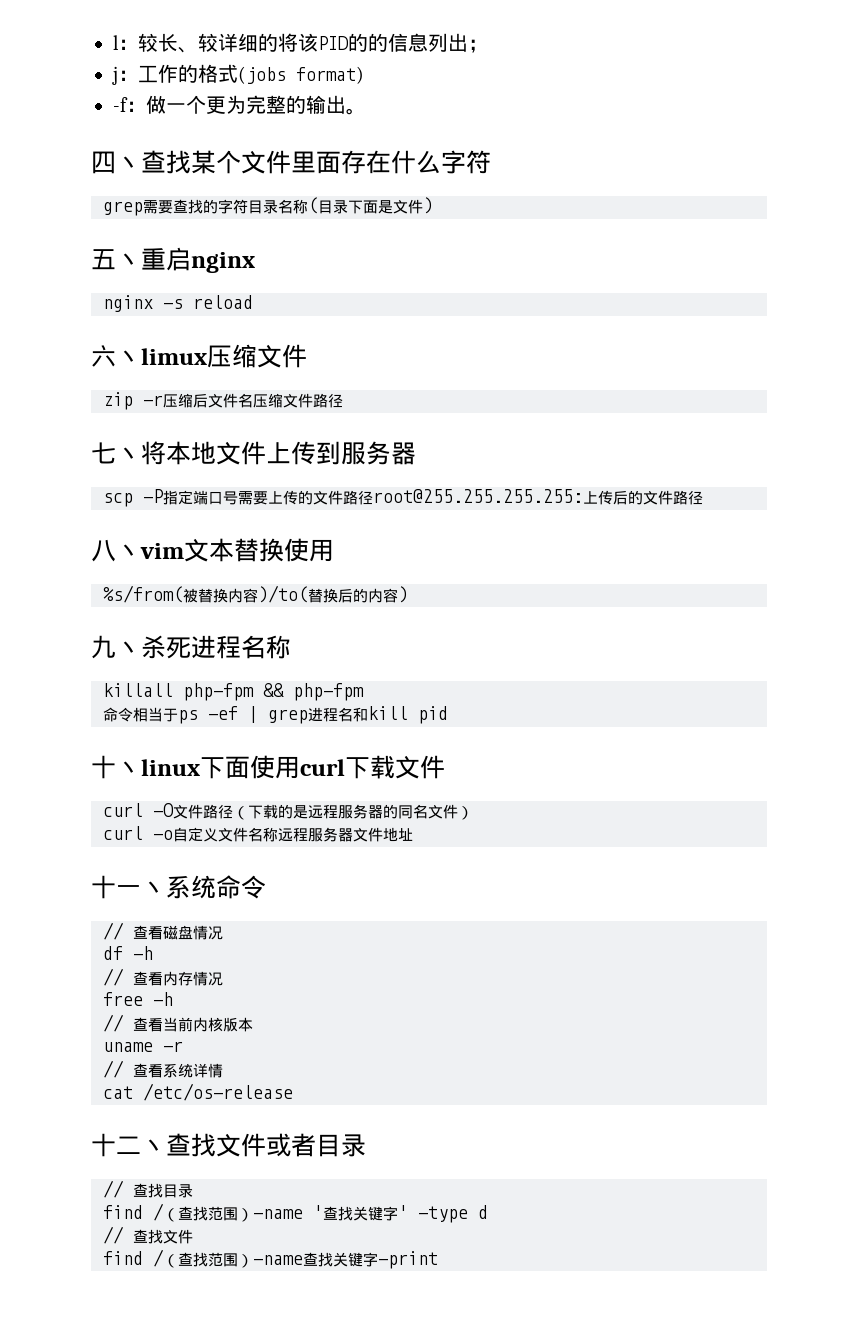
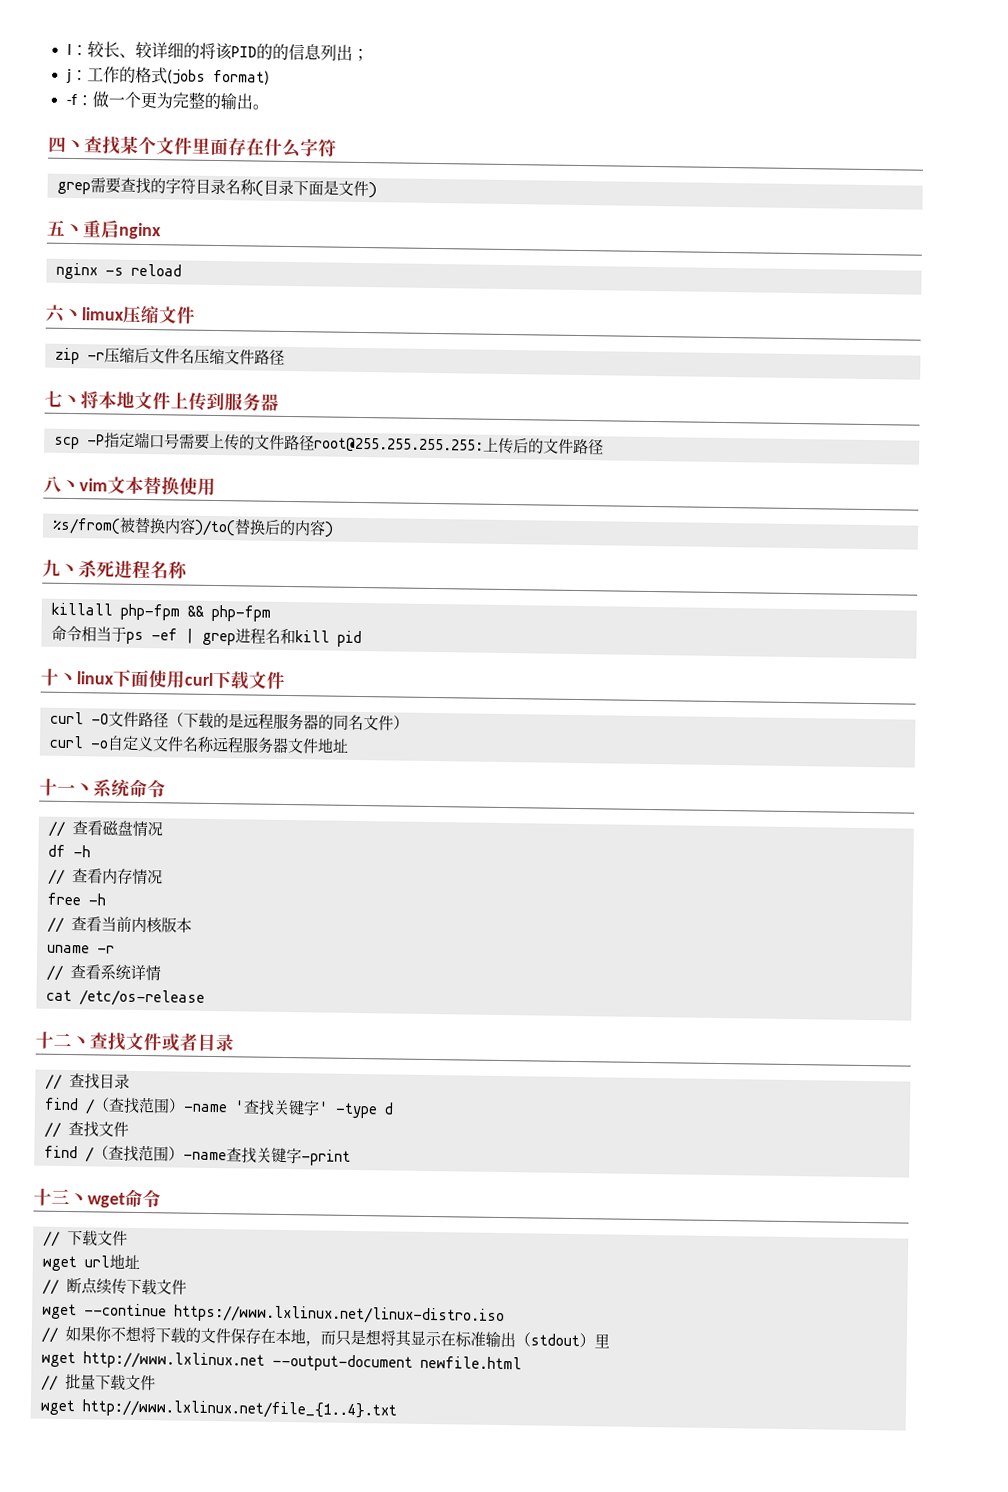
(438, 1260) none -> [33,1188,161,1209] [42,1230,128,1247] [41,1253,140,1272] [41,1277,187,1296] [41,1303,505,1326] [40,1325,610,1349] [40,1351,522,1372] [40,1373,156,1391] [39,1399,397,1420] // 十三丶wget命令 // // 下载文件 // wget url地址 // // 断点续传下载文件 // wget --continue https://www.lxlinux.net/linux-distro.iso // // 如果你不想将下载的文件保存在本地，而只是想将其显示在标准输出（stdout）里 // wget http://www.lxlinux.net --output-document newfile.html // // 批量下载文件 // wget http://www.lxlinux.net/file_{1..4}.txt

